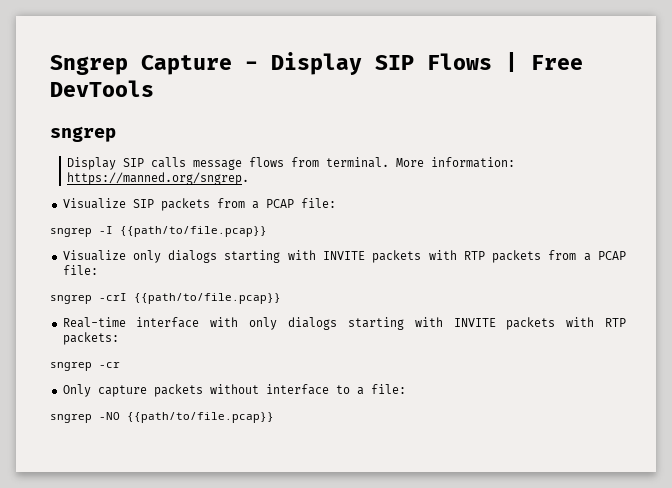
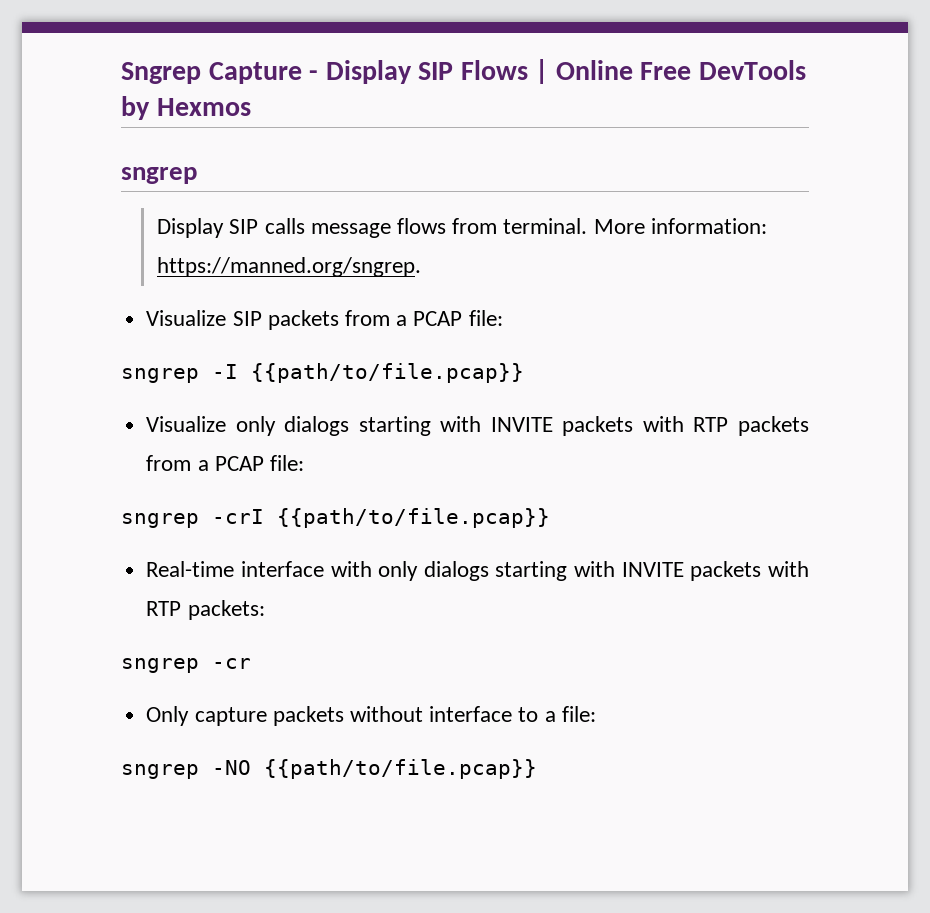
(518, 62) none -> [555,60,633,80] Online
(154, 88) none -> [121,96,251,120] by Hexmos

